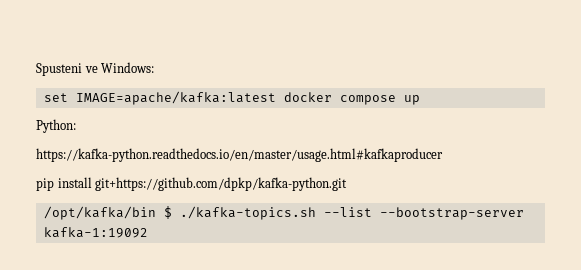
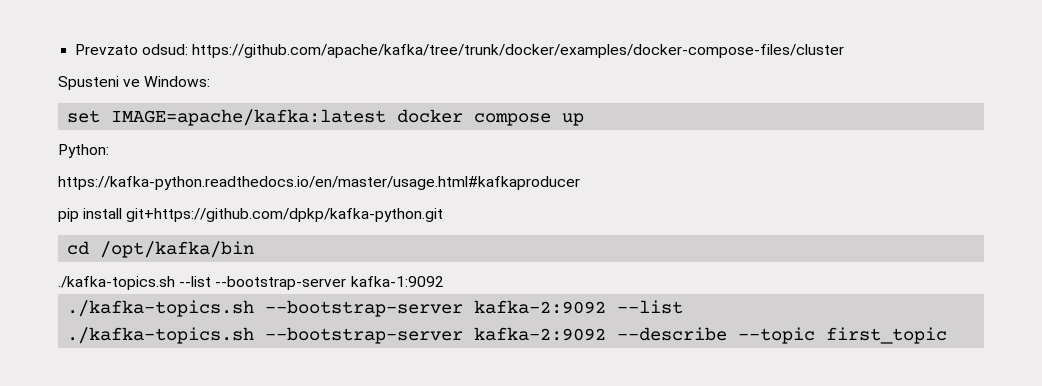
(36, 69) none -> [75,44,845,58] Prevzato odsud: https://github.com/apache/kafka/tree/trunk/docker/examples/docker-compose-files/cluster //
(348, 184) none -> [67,241,90,255] cd
[163,206,172,219] $ -> (255, 249) //
[43,227,148,238] kafka-1:19092 -> [350,276,444,287] [67,300,684,317] [67,327,948,344] kafka-1:9092 // ./kafka-topics.sh --bootstrap-server kafka-2:9092 --list // ./kafka-topics.sh --bootstrap-server kafka-2:9092 --describe --topic first_topic

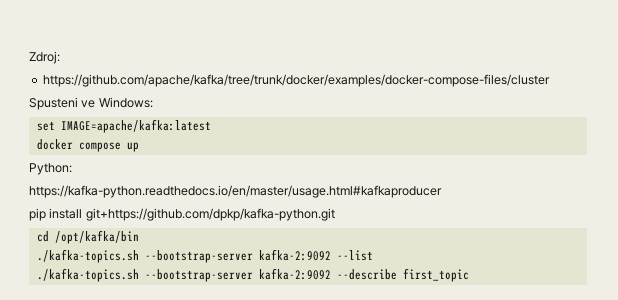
[75,44,189,55] Prevzato odsud: -> [29,51,60,64] Zdroj: //
(387, 117) none -> (211, 126) //
[58,276,444,290] // ./kafka-topics.sh --list --bootstrap-server kafka-1:9092 -> (139, 237) none
[738,327,816,344] --topic -> (397, 274) none

